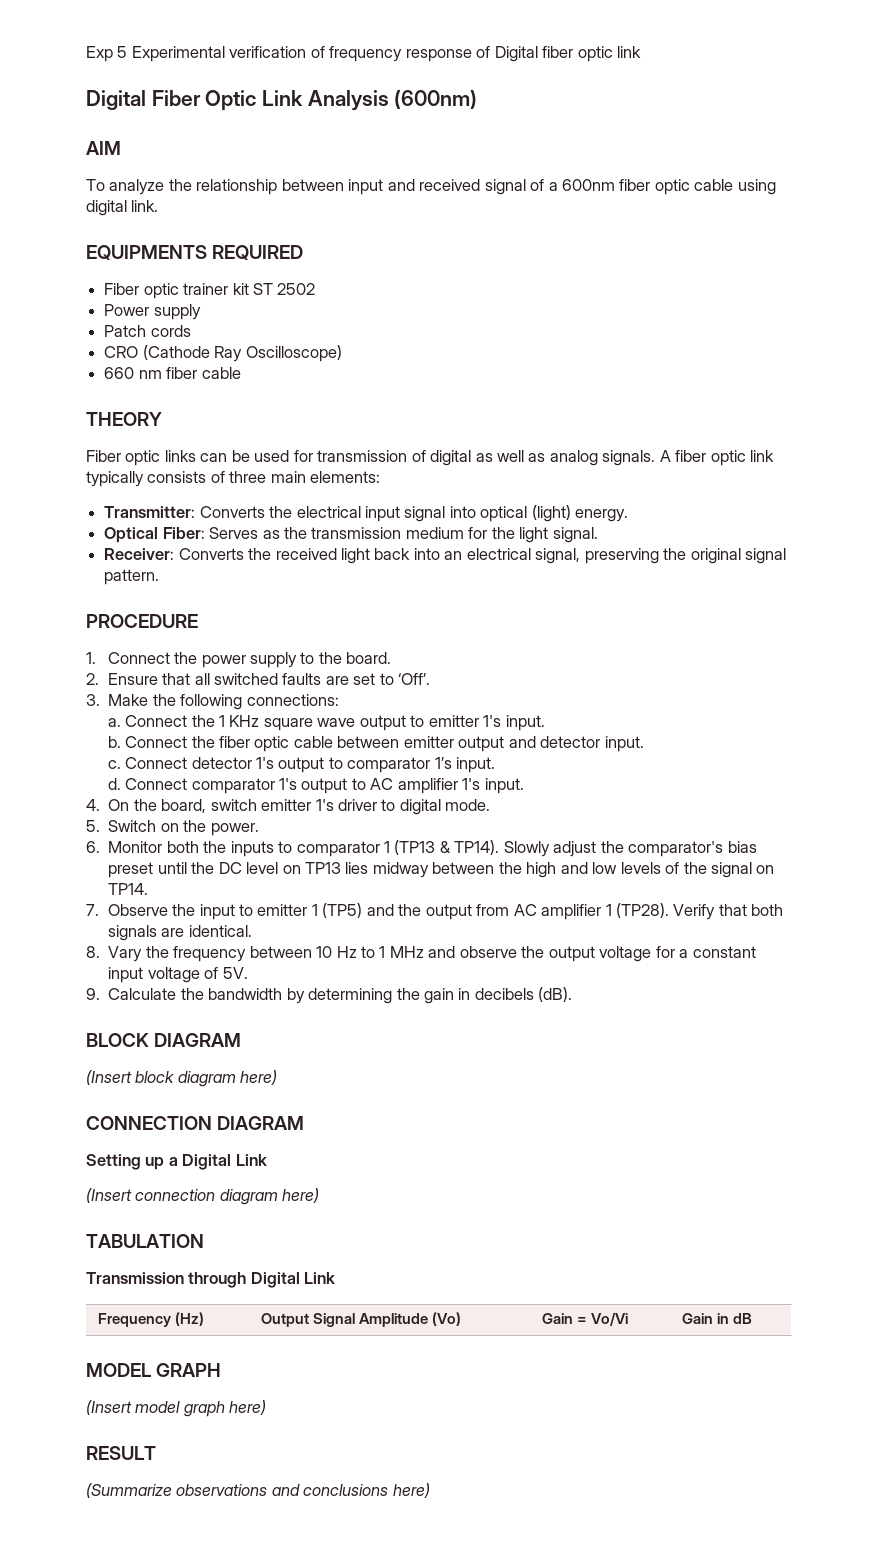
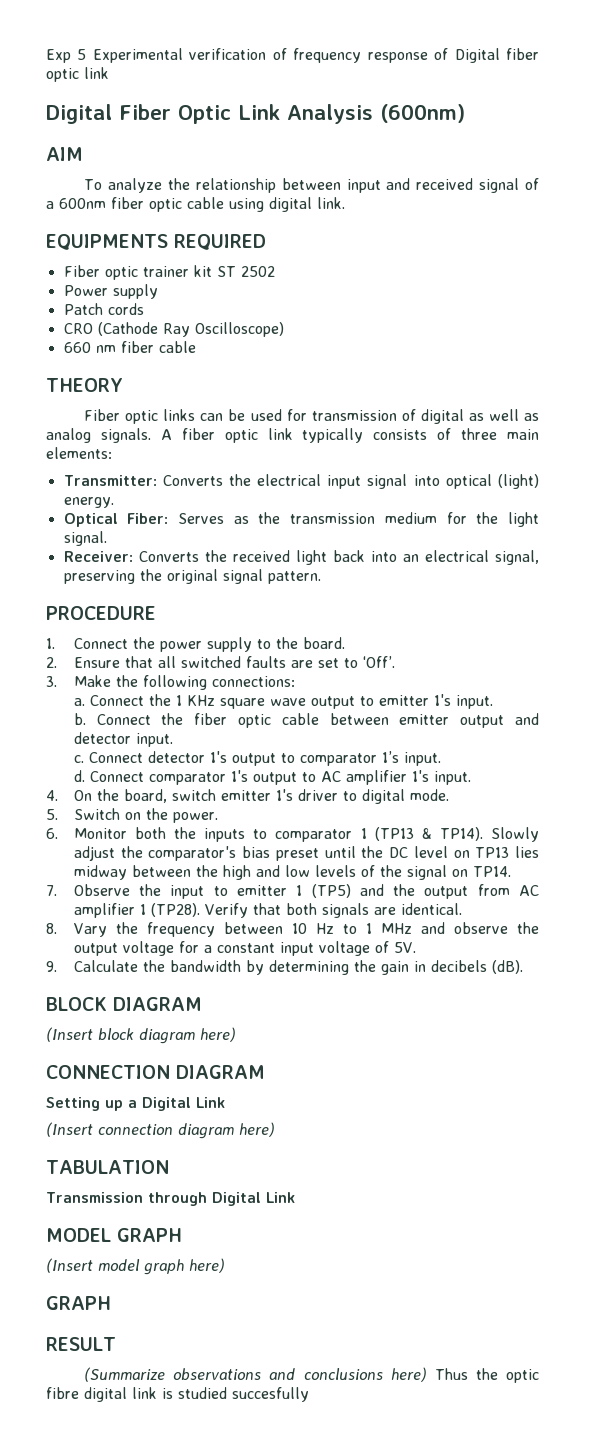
[98,1312,205,1327] [261,1312,462,1327] [542,1312,629,1326] [682,1313,753,1324] // Frequency (Hz) | Output Signal Amplitude (Vo) | Gain = Vo/Vi | Gain in dB -> (295, 1197) none
(267, 1407) none -> [46,1296,111,1310] // GRAPH
(430, 1490) none -> [434,1368,539,1383] [46,1387,309,1402] Thus the optic fibre digital link is studied succesfully

